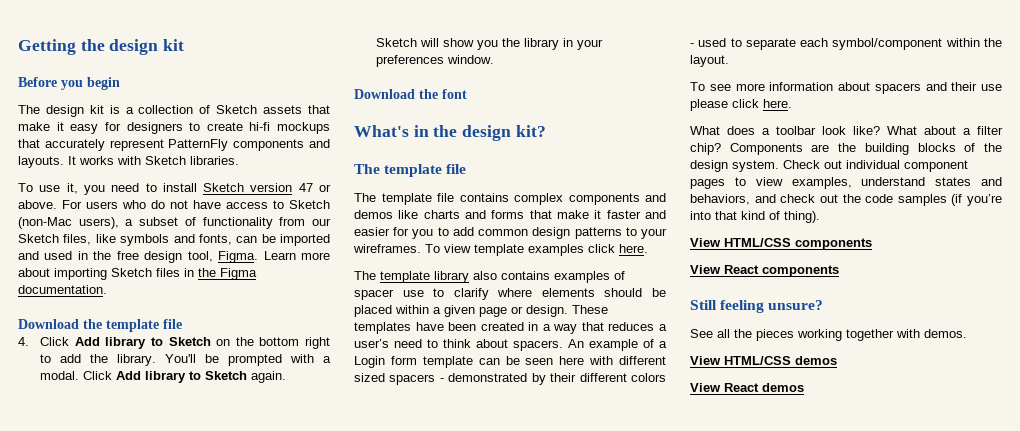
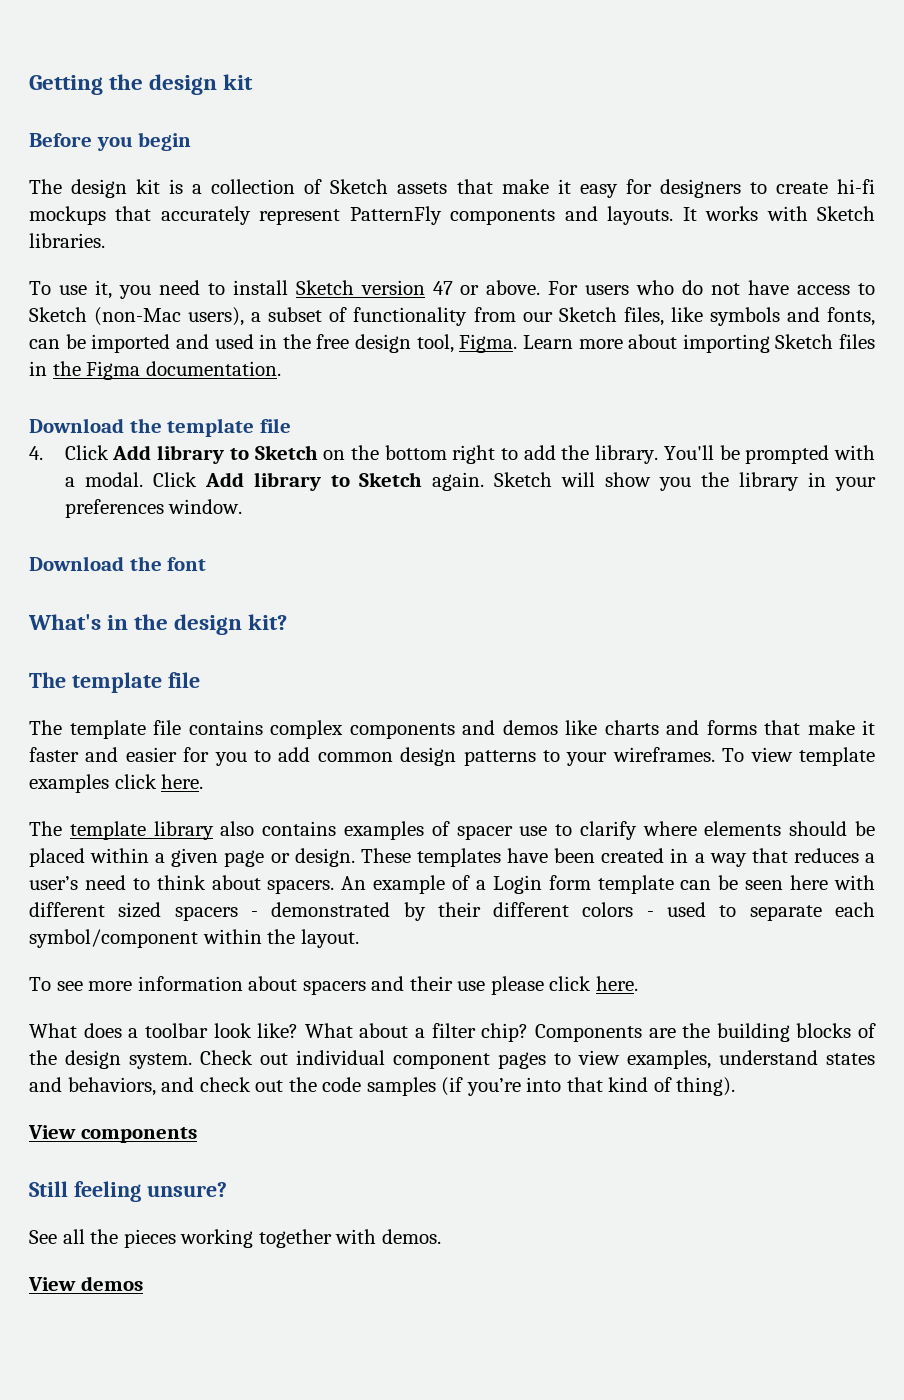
[724,238,872,250] [690,265,759,274] HTML/CSS components // View React -> (76, 1132) none
[724,356,837,365] [690,383,804,392] HTML/CSS demos // View React demos -> [80,1276,143,1291] demos

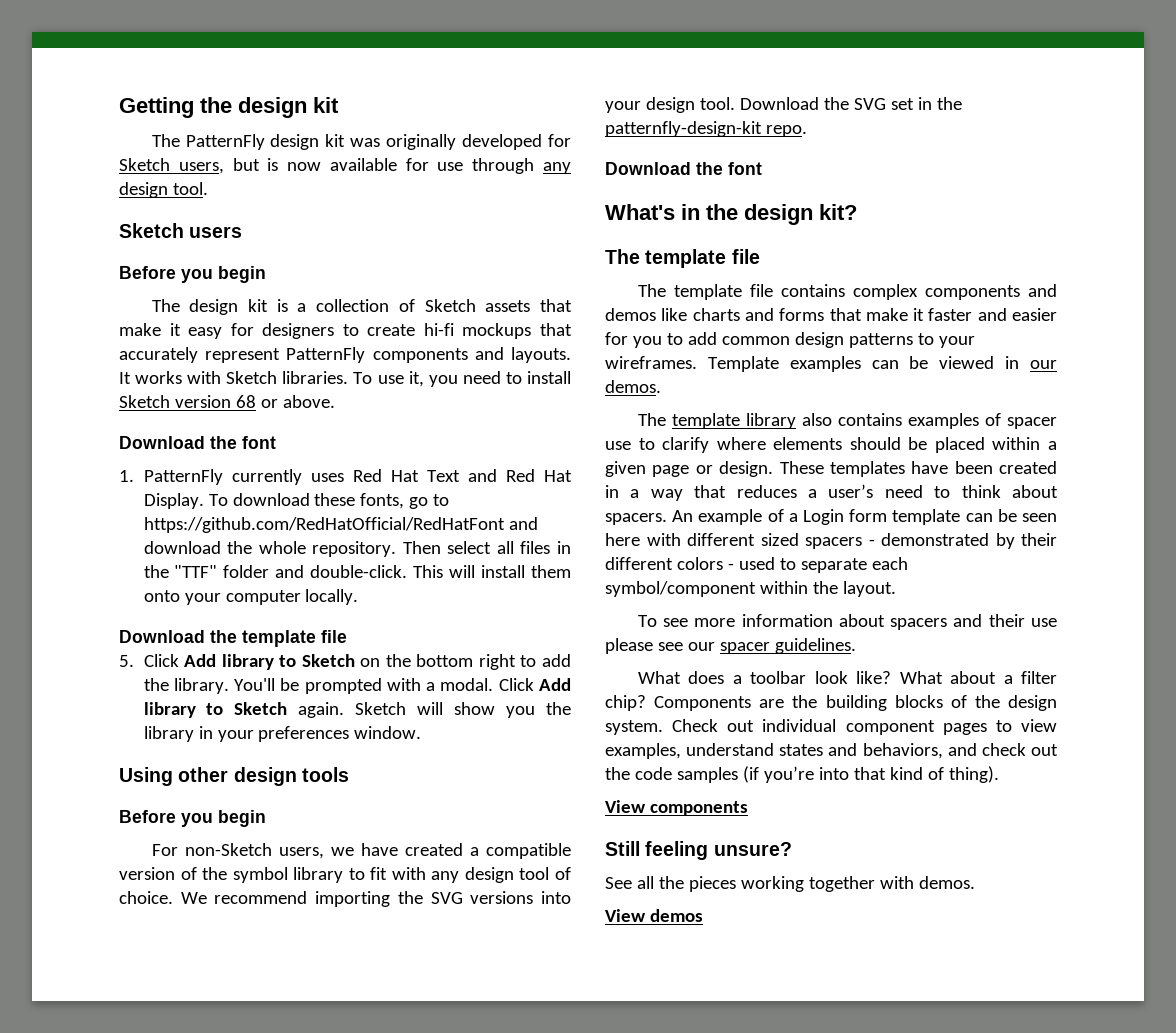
(254, 82) none -> [151,134,571,150] [119,158,571,174] [119,182,208,198] [119,223,243,238] // The PatternFly design kit was originally developed for Sketch users, but is now available for use through any design tool. // Sketch users
(105, 240) // -> (349, 377) none
[432,281,453,295] 47 -> [235,395,256,408] 68
[548,280,875,295] [29,307,875,326] [29,334,875,353] [29,361,281,380] For users who do not have access to Sketch (non-Mac users), a subset of functionality from our Sketch files, like symbols and fonts, can be imported and used in the free design tool, Figma. Learn more about importing Sketch files in the Figma documentation. -> [119,436,276,449] [119,469,572,485] [143,493,450,509] [143,517,538,533] [143,541,571,557] [143,565,571,578] [143,589,359,605] // Download the font // 1. PatternFly currently uses Red Hat Text and Red Hat Display. To download these fonts, go to https://github.com/RedHatOfficial/RedHatFont and download the whole repository. Then select all files in the "TTF" folder and double-click. This will install them onto your computer locally.
[29,446,43,460] 4. -> [119,655,134,667] 5.
(243, 506) none -> [119,767,349,786] [119,810,266,827] [151,843,571,859] [119,867,571,883] [119,891,571,907] [605,97,962,113] [605,121,807,137] // Using other design tools // Before you begin // For non-Sketch users, we have created a compatible version of the symbol library to fit with any design tool of choice. We recommend importing the SVG versions into your design tool. Download the SVG set in the patternfly-design-kit repo.
[722,747,875,766] [29,774,204,793] To view template examples click here. -> [707,356,1057,372] [605,380,661,393] Template examples can be viewed in our demos.
[549,976,638,991] click here. -> [657,638,856,654] see our spacer guidelines.

